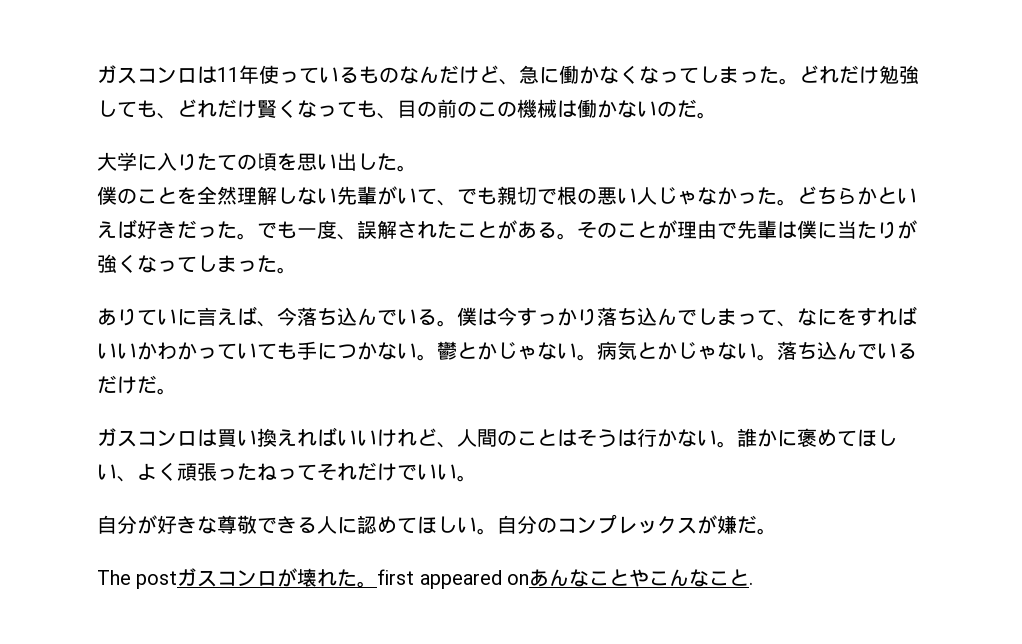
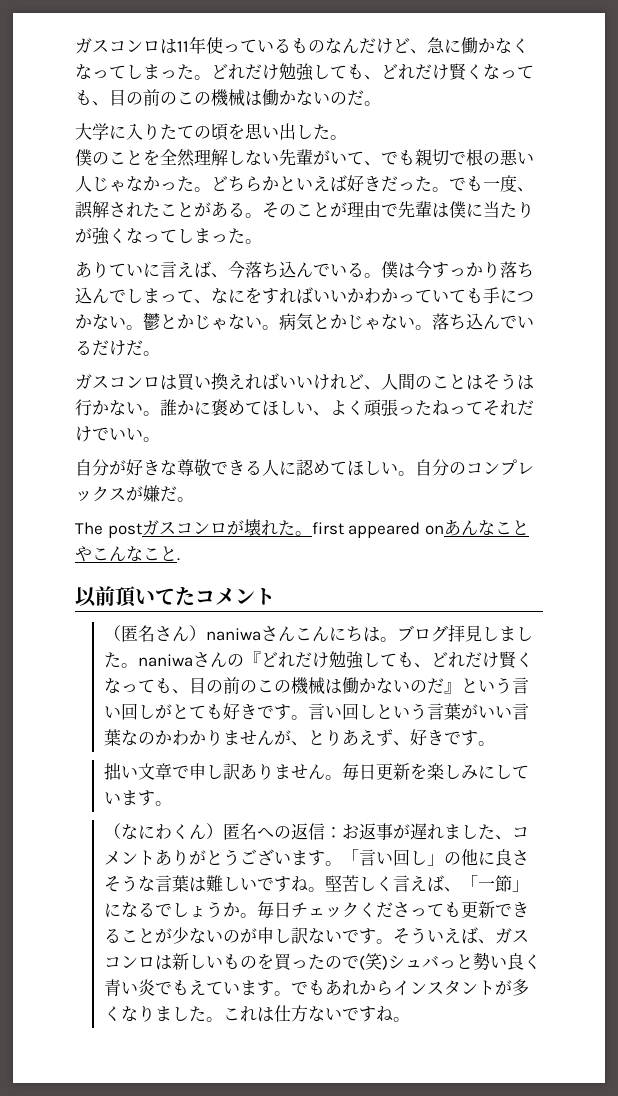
(754, 583) none -> [75,586,275,607] [103,624,533,642] [103,651,533,669] [103,677,529,695] [103,703,529,720] [103,729,495,746] [103,763,529,781] [103,790,172,806] [103,823,529,840] [103,849,529,866] [103,875,529,892] [103,901,529,919] [103,927,529,944] [103,952,541,971] [103,979,529,996] [103,1005,410,1022] // 以前頂いてたコメント // （匿名さん）naniwaさんこんにちは。ブログ拝見しました。naniwaさんの『どれだけ勉強しても、どれだけ賢くなっても、目の前のこの機械は働かないのだ』という言い回しがとても好きです。言い回しという言葉がいい言葉なのかわかりませんが、とりあえず、好きです。 // 拙い文章で申し訳ありません。毎日更新を楽しみにしています。 // （なにわくん）匿名への返信：お返事が遅れました、コメントありがとうございます。「言い回し」の他に良さそうな言葉は難しいですね。堅苦しく言えば、「一節」になるでしょうか。毎日チェックくださっても更新できることが少ないのが申し訳ないです。そういえば、ガスコンロは新しいものを買ったので(笑)シュバっと勢い良く青い炎でもえています。でもあれからインスタントが多くなりました。これは仕方ないですね。

